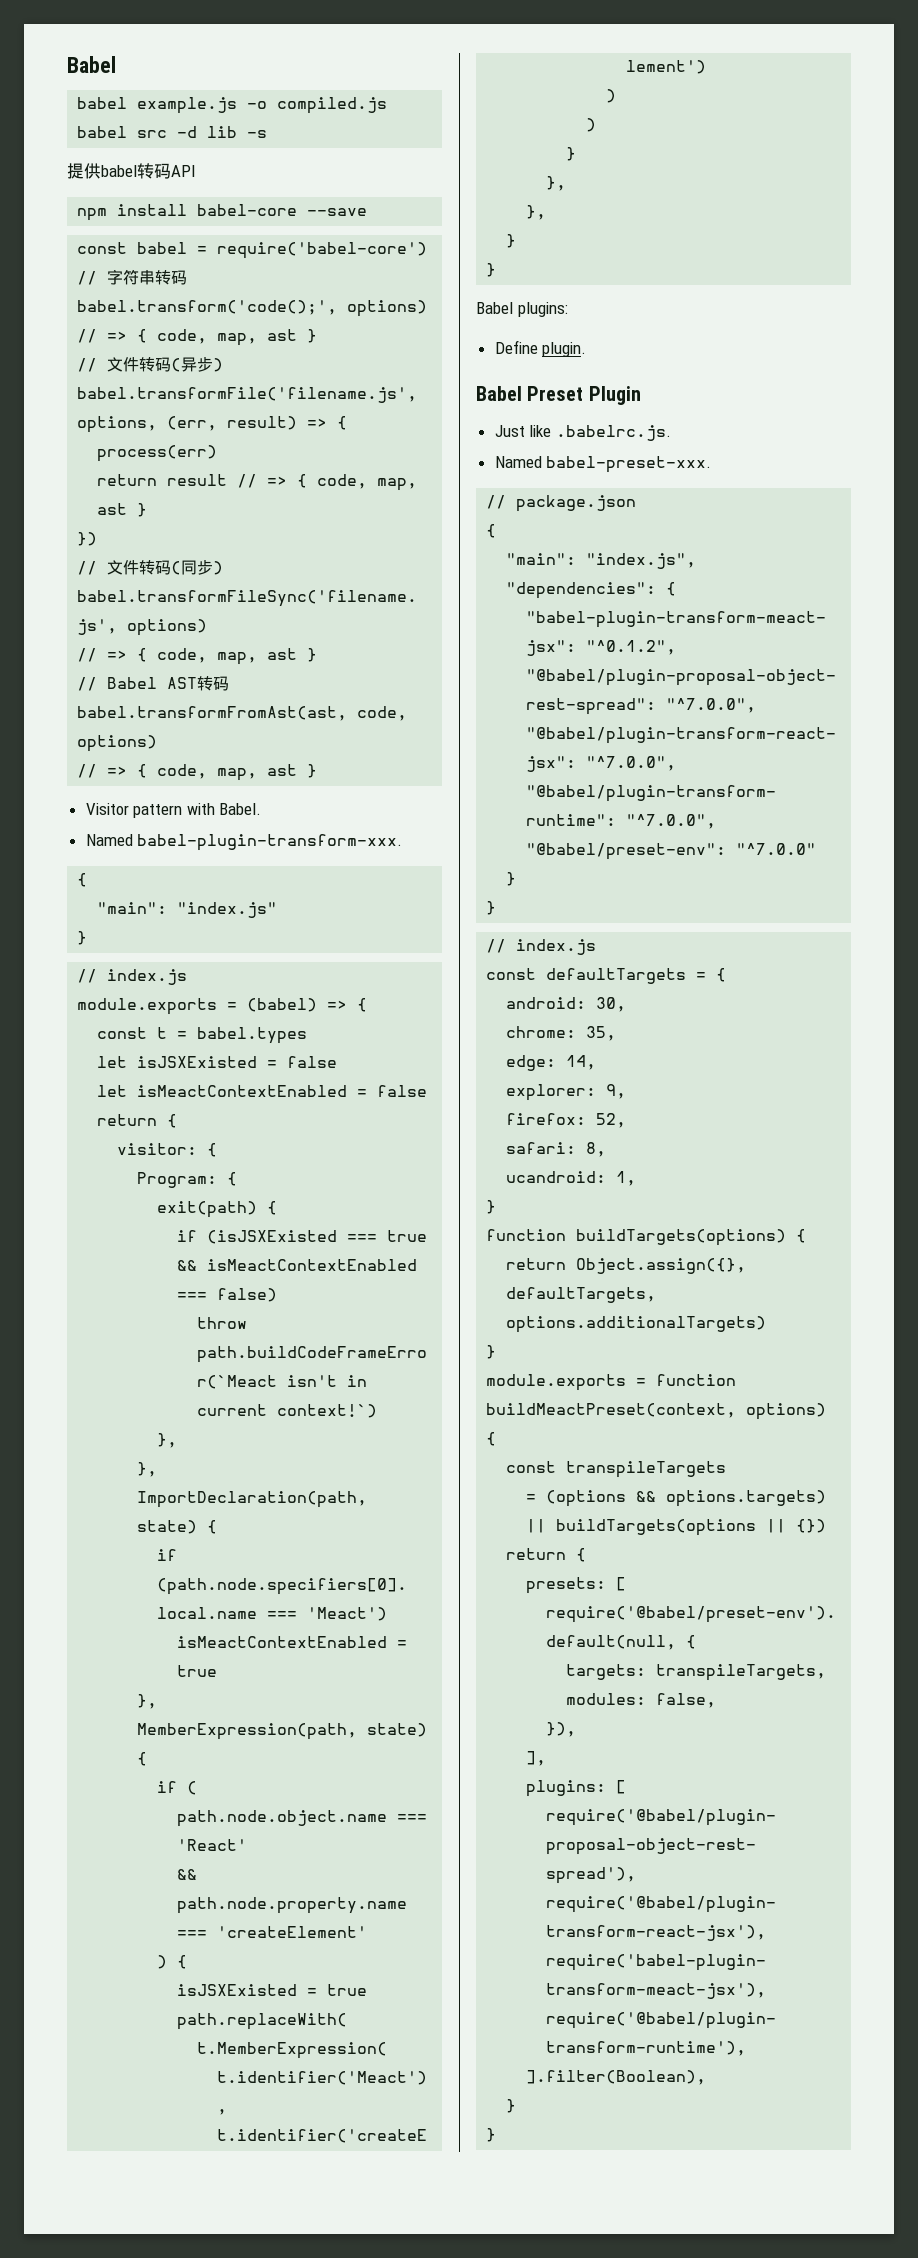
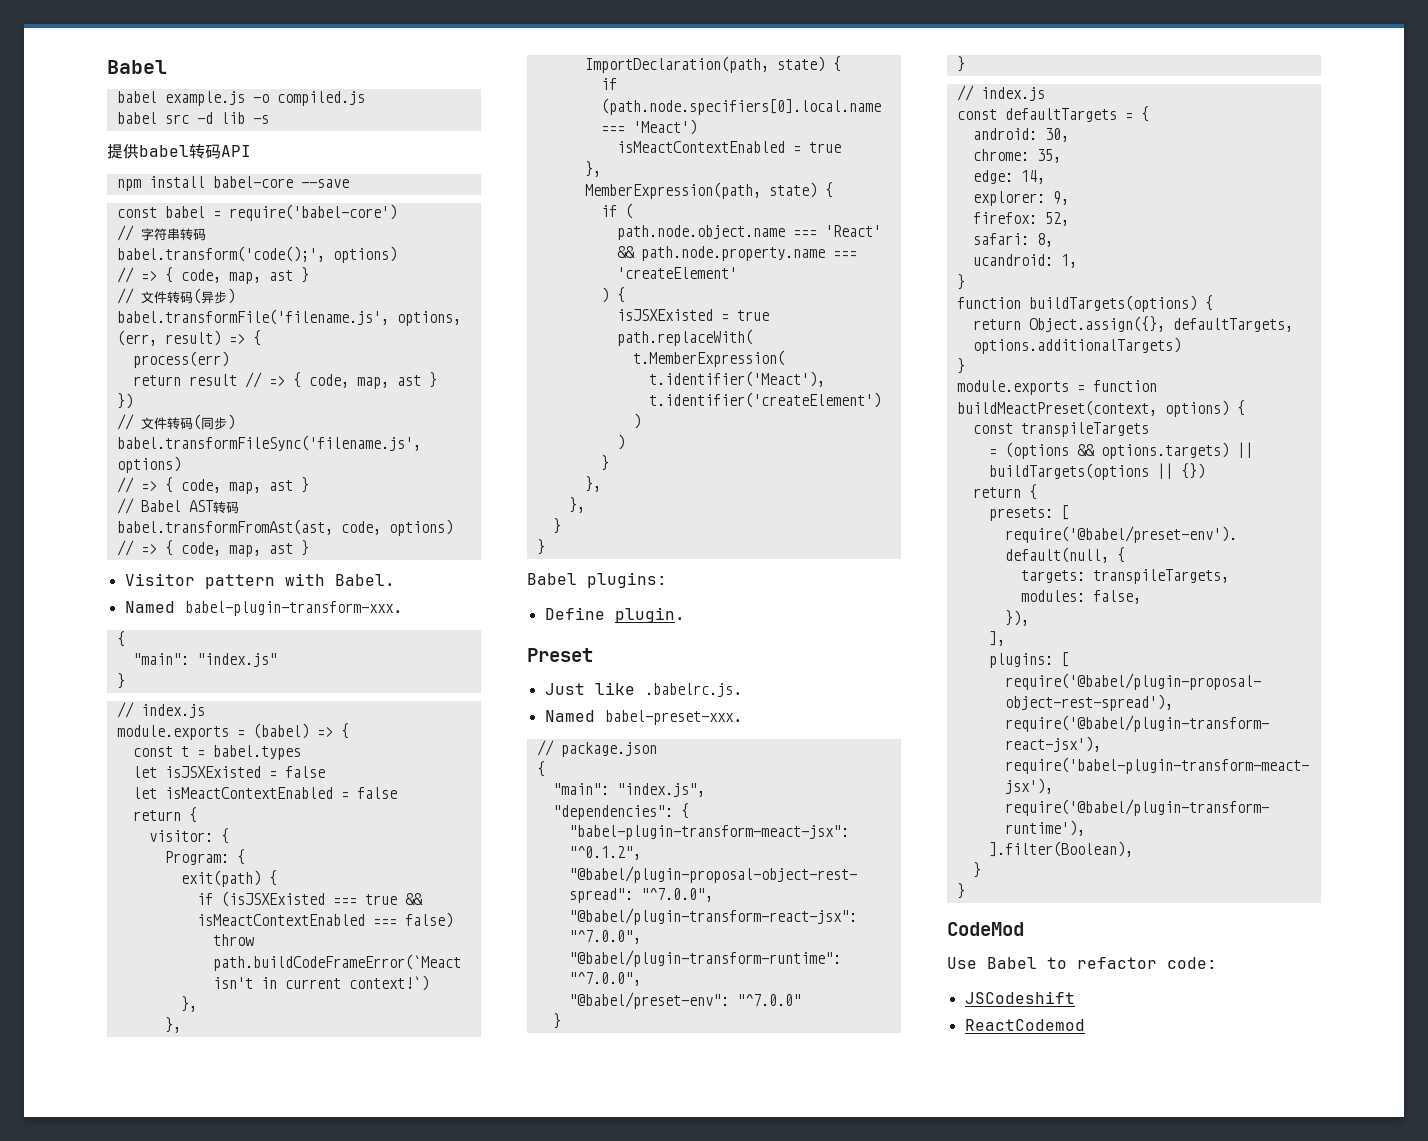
[476,386,522,401] Babel -> (685, 615) none
[588,386,641,405] Plugin -> (593, 655) none
(497, 2135) none -> [947,922,1024,936] [947,957,1217,969] [964,991,1075,1004] [964,1019,1085,1031] // CodeMod // Use Babel to refactor code: // JSCodeshift // ReactCodemod

